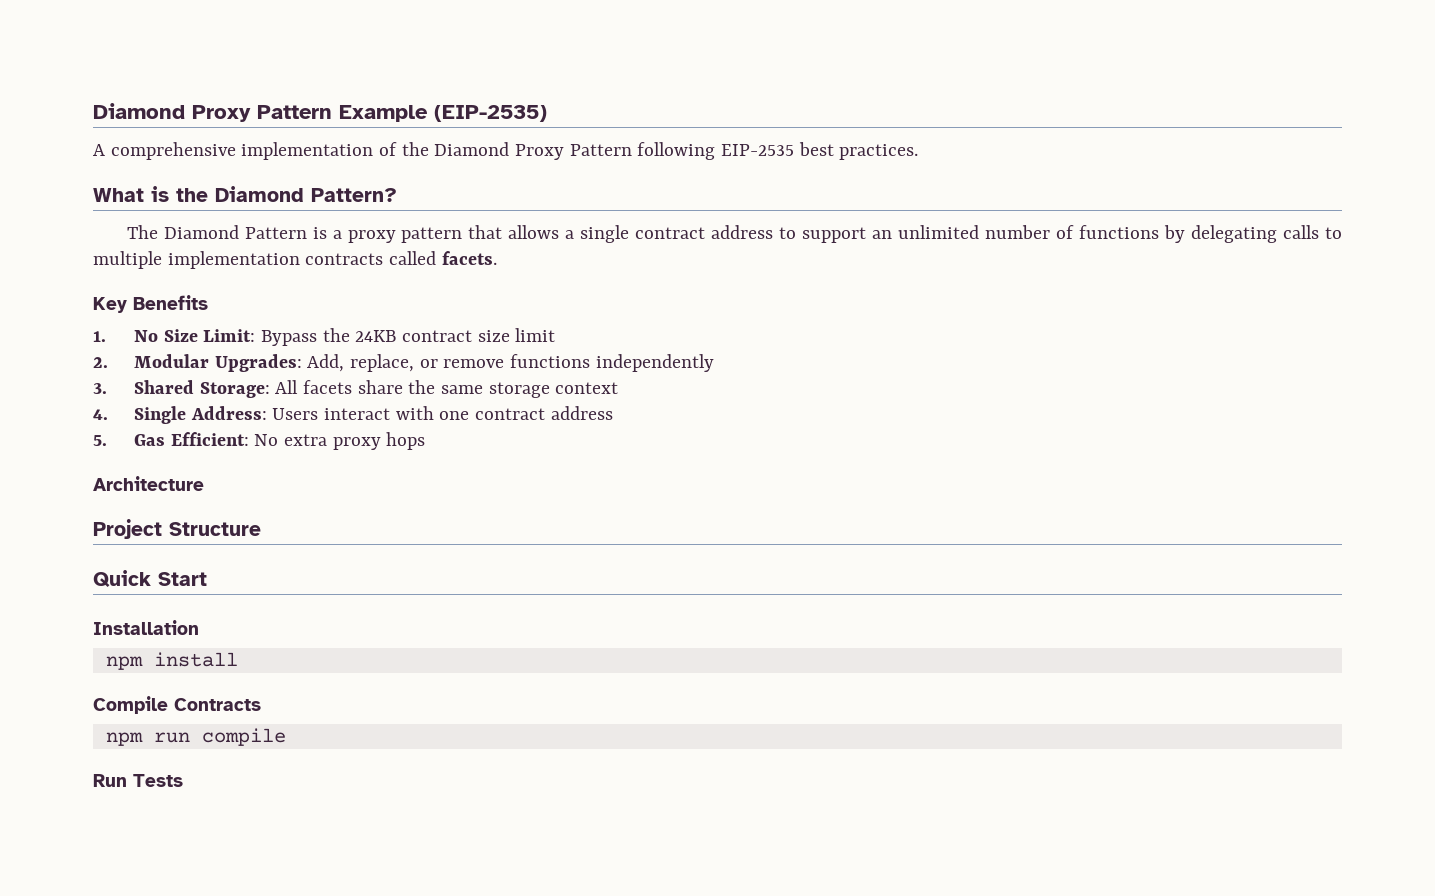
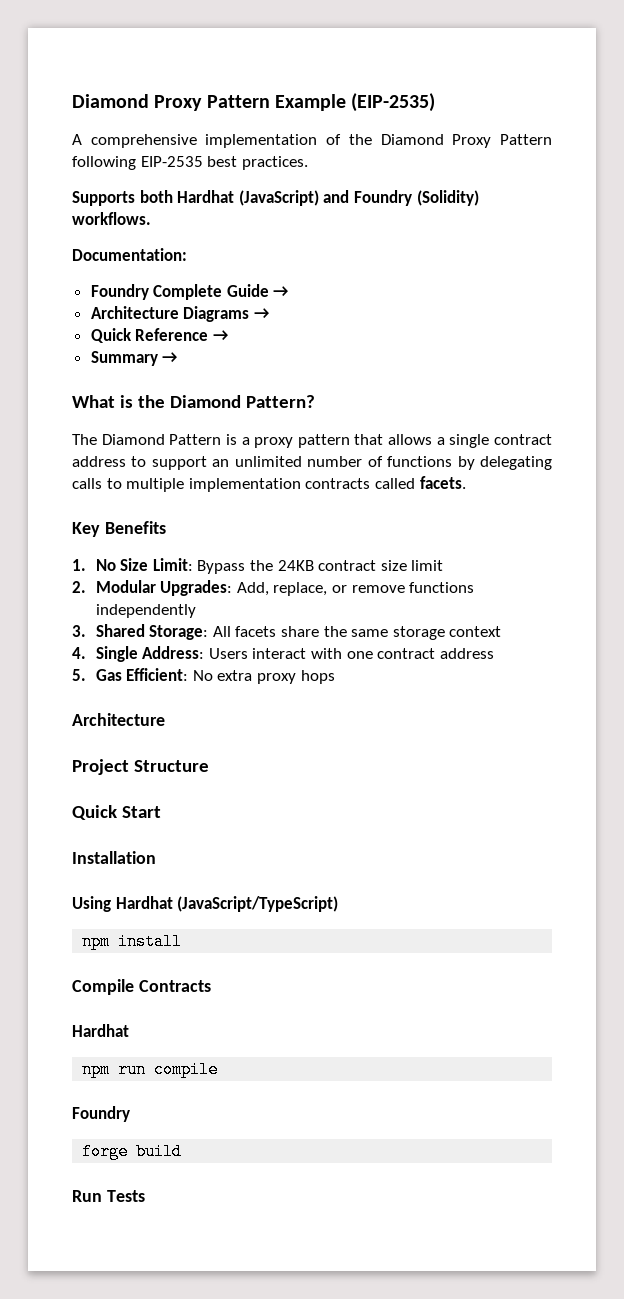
(919, 152) none -> [72,190,479,206] [72,212,151,225] [72,248,187,261] [90,284,289,300] [90,306,269,322] [90,328,228,343] [90,351,178,366] // Supports both Hardhat (JavaScript) and Foundry (Solidity) workflows. // Documentation: // Foundry Complete Guide → // Architecture Diagrams → // Quick Reference → // Summary →
(199, 627) none -> [72,896,339,912] // Using Hardhat (JavaScript/TypeScript)
(261, 704) none -> [72,1024,129,1037] // Hardhat
(286, 737) none -> [72,1106,130,1122] [82,1143,183,1160] // Foundry // forge build

